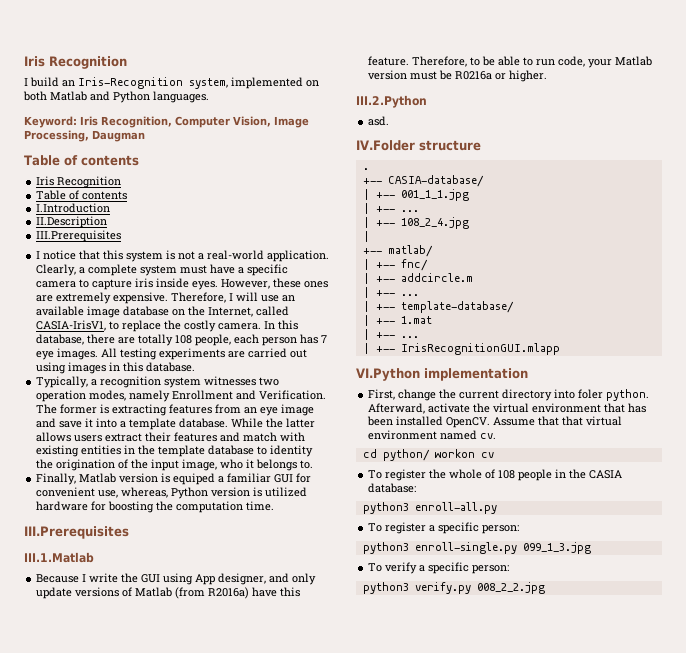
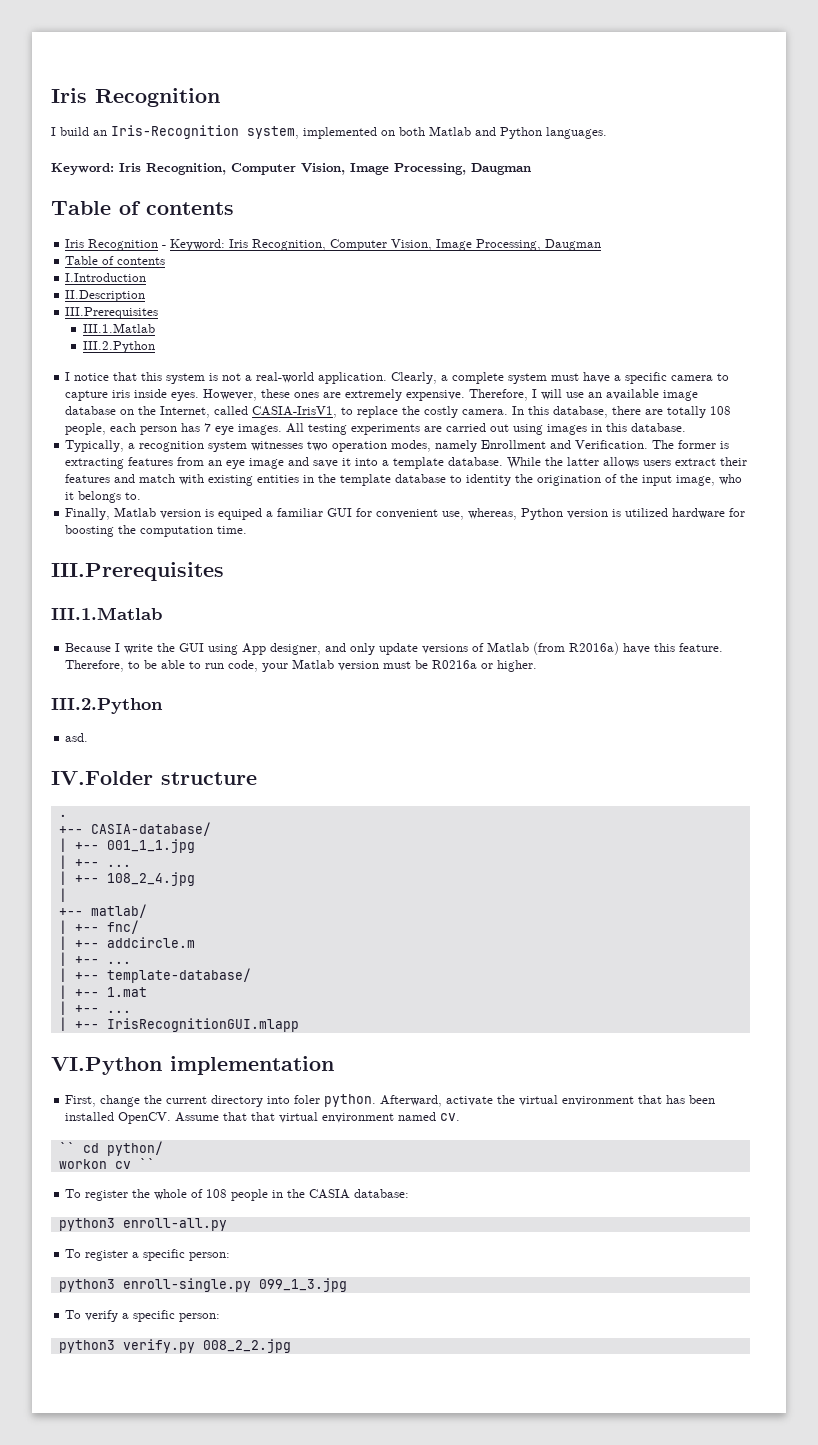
(122, 182) none -> [162,239,602,251] - Keyword: Iris Recognition, Computer Vision, Image Processing, Daugman
(122, 236) none -> [82,323,155,333] [82,341,155,353] // III.1.Matlab // III.2.Python
(497, 436) none -> [58,1142,75,1153] ``
(430, 455) none -> (163, 1148) //
(494, 455) none -> [138,1158,155,1169] ``

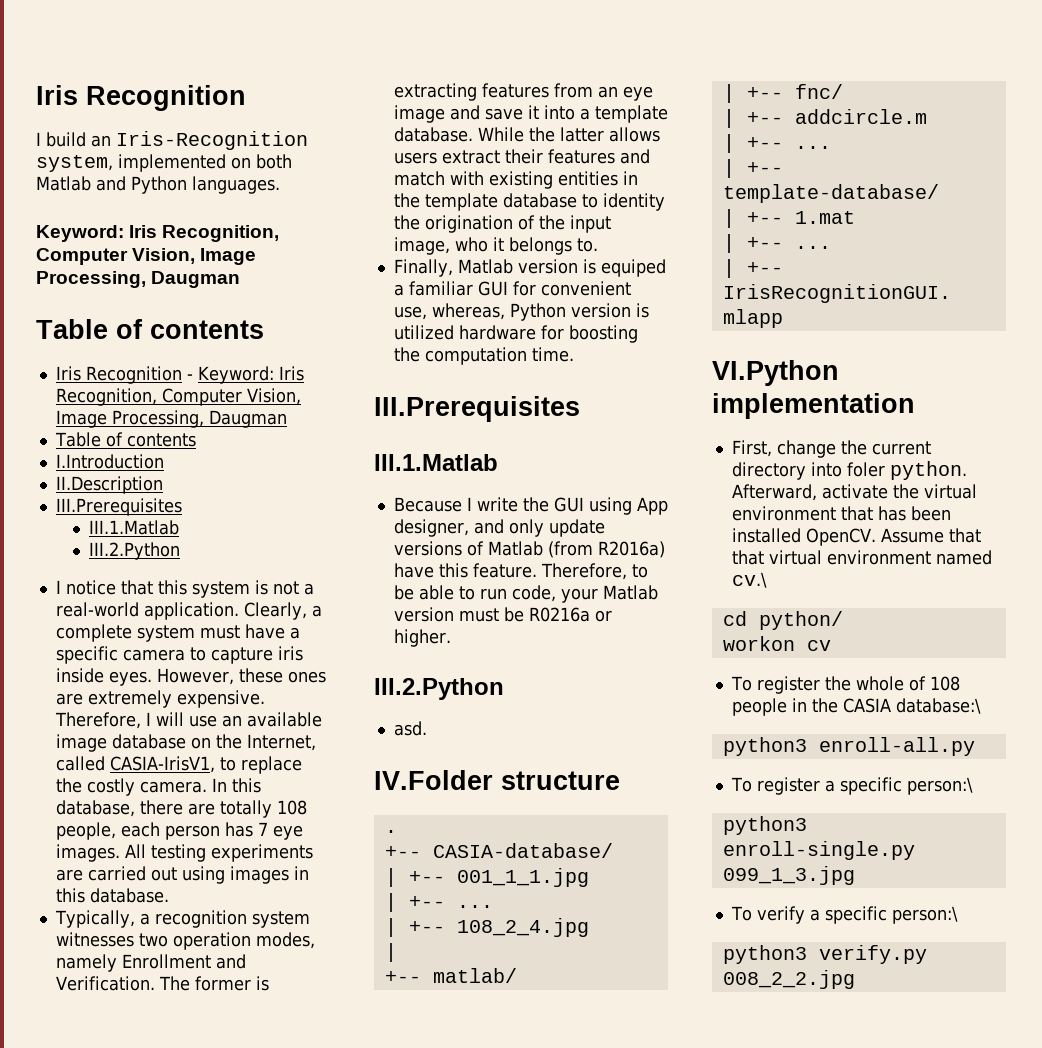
[440,1113,461,1121] [58,1142,75,1153] cv. // `` -> [731,572,767,588] cv.\ //
[138,1158,155,1169] `` -> (831, 645) none
[354,1189,410,1198] database: -> [895,698,981,714] database:\
[189,1252,231,1261] person: -> [906,777,973,795] person:\
[179,1313,221,1322] person: -> [891,906,958,924] person:\

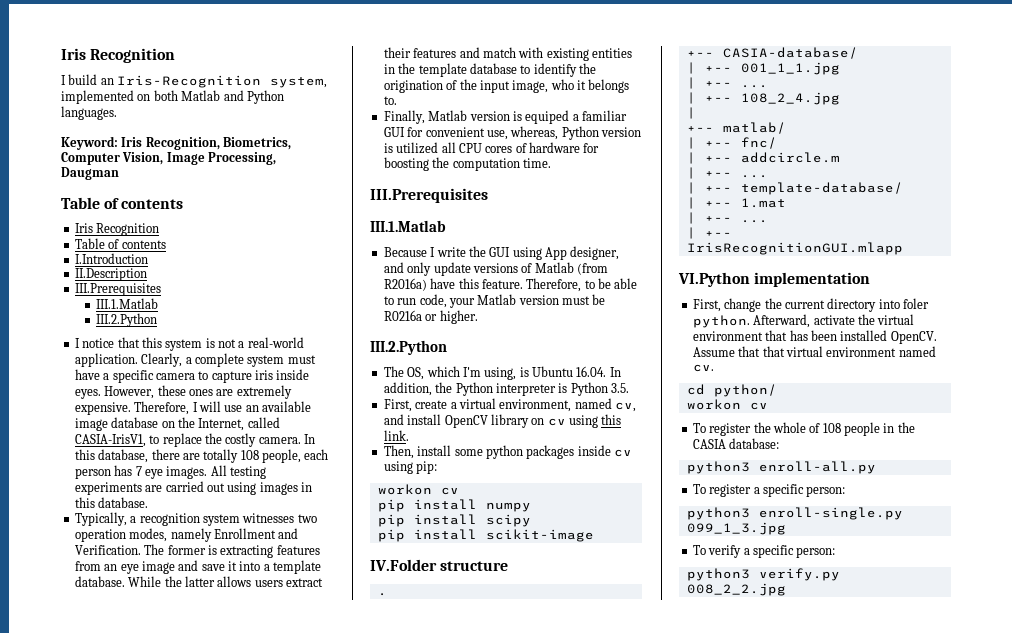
(280, 233) none -> [223,137,292,150] Biometrics,
[186,366,304,384] [55,388,301,406] [55,410,287,428] - Keyword: Iris Recognition, Computer Vision, Image Processing, Daugman -> (160, 229) none
[602,193,665,211] identity -> [533,63,577,77] identify
(454, 332) none -> [441,142,527,153] all CPU cores of
[393,721,427,736] asd. -> [383,366,621,380] [383,382,629,396] [383,398,636,412] [383,414,622,428] [383,430,409,441] [383,445,632,459] [383,461,438,474] [377,484,459,495] [377,499,531,512] [377,514,531,527] [377,529,594,542] The OS, which I'm using, is Ubuntu 16.04. In addition, the Python interpreter is Python 3.5. // First, create a virtual environment, named cv, and install OpenCV library on cv using this link. // Then, install some python packages inside cv using pip: // workon cv // pip install numpy // pip install scipy // pip install scikit-image
[731,572,767,588] cv.\ -> [692,364,714,372] cv.
[895,698,981,714] database:\ -> [729,438,780,449] database:
[906,777,973,795] person:\ -> [806,486,846,497] person:
[891,906,958,924] person:\ -> [796,547,836,558] person:

